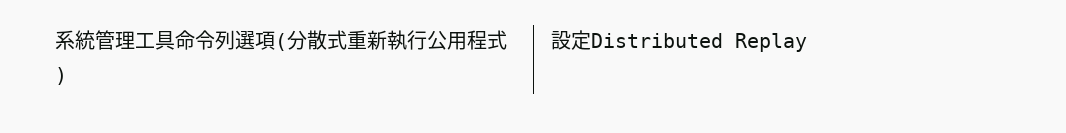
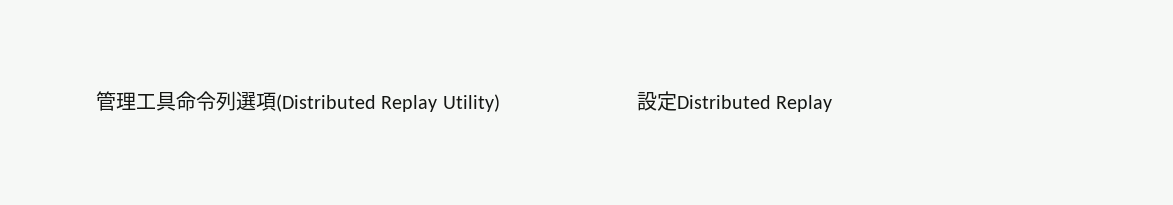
[55,30,95,50] 系統 -> (96, 101) none
[275,30,507,51] [55,67,67,85] (分散式重新執行公用程式) -> [276,94,500,112] (Distributed Replay Utility)

